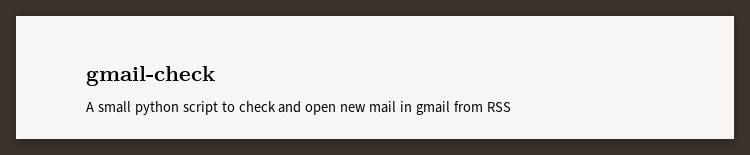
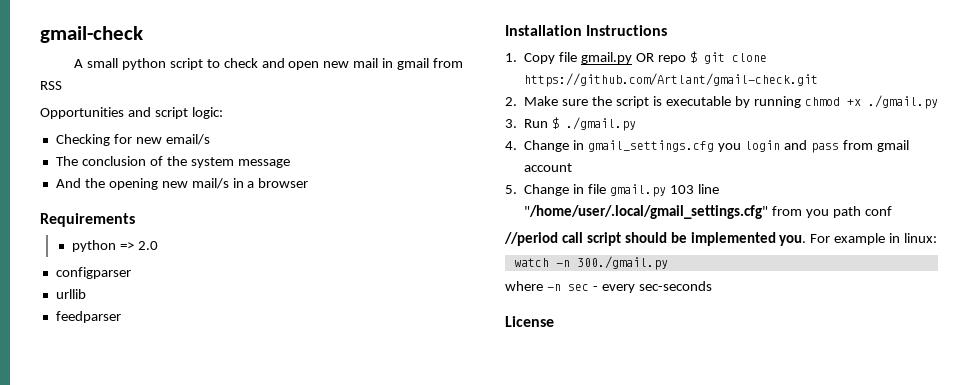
(511, 107) none -> [40,107,223,119] [55,134,210,146] [55,156,290,168] [55,178,309,190] [40,213,135,227] [72,240,159,252] [55,267,131,279] [55,289,86,299] [55,311,121,323] [505,25,668,36] [505,51,767,64] [524,73,819,87] [505,95,938,109] [505,117,637,131] [505,140,909,153] [524,163,573,172] [505,184,719,197] [524,205,892,219] [504,232,938,246] [513,256,668,270] [505,281,712,293] [505,316,554,327] // Opportunities and script logic: // Checking for new email/s // The conclusion of the system message // And the opening new mail/s in a browser // Requirements // python => 2.0 // configparser // urllib // feedparser // Installation Instructions // 1. Copy file gmail.py OR repo $ git clone https://github.com/Artlant/gmail-check.git // 2. Make sure the script is executable by running chmod +x ./gmail.py // 3. Run $ ./gmail.py // 4. Change in gmail_settings.cfg you login and pass from gmail account // 5. Change in file gmail.py 103 line "/home/user/.local/gmail_settings.cfg" from you path conf // //period call script should be implemented you. For example in linux: // watch -n 300./gmail.py // where -n sec - every sec-seconds // License

